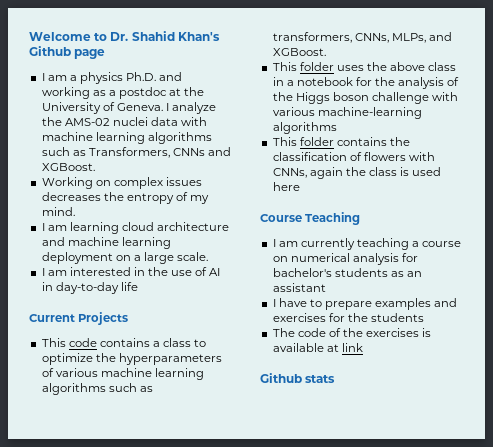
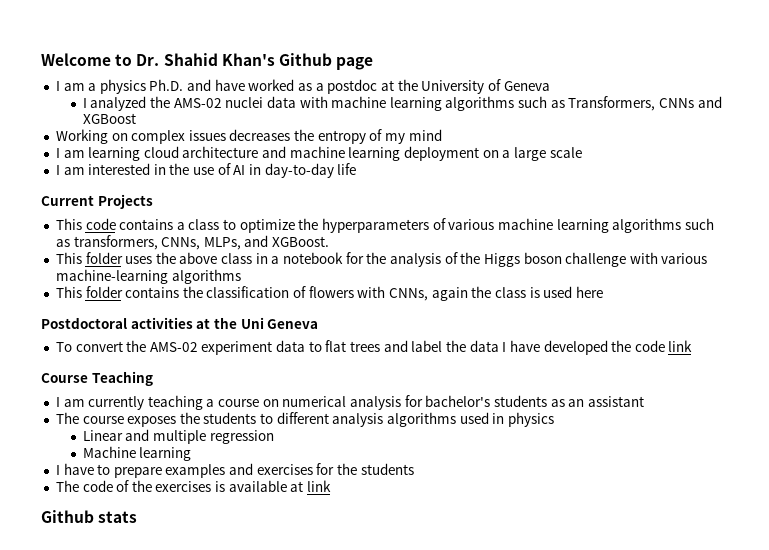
[41,87,90,99] working -> [214,79,295,91] have worked
[116,102,217,114] Geneva. I analyze -> [503,81,550,91] [82,96,147,111] Geneva // I analyzed
[41,163,95,171] XGBoost. -> [82,113,136,124] XGBoost
[41,207,75,216] mind. -> [408,129,442,141] mind
[177,252,209,261] scale. -> [549,147,582,158] scale
(300, 186) none -> [41,317,319,329] [55,340,693,355] // Postdoctoral activities at the Uni Geneva // To convert the AMS-02 experiment data to flat trees and label the data I have developed the code link
(326, 287) none -> [55,412,554,427] [82,429,274,444] [82,446,192,461] // The course exposes the students to different analysis algorithms used in physics // Linear and multiple regression // Machine learning

